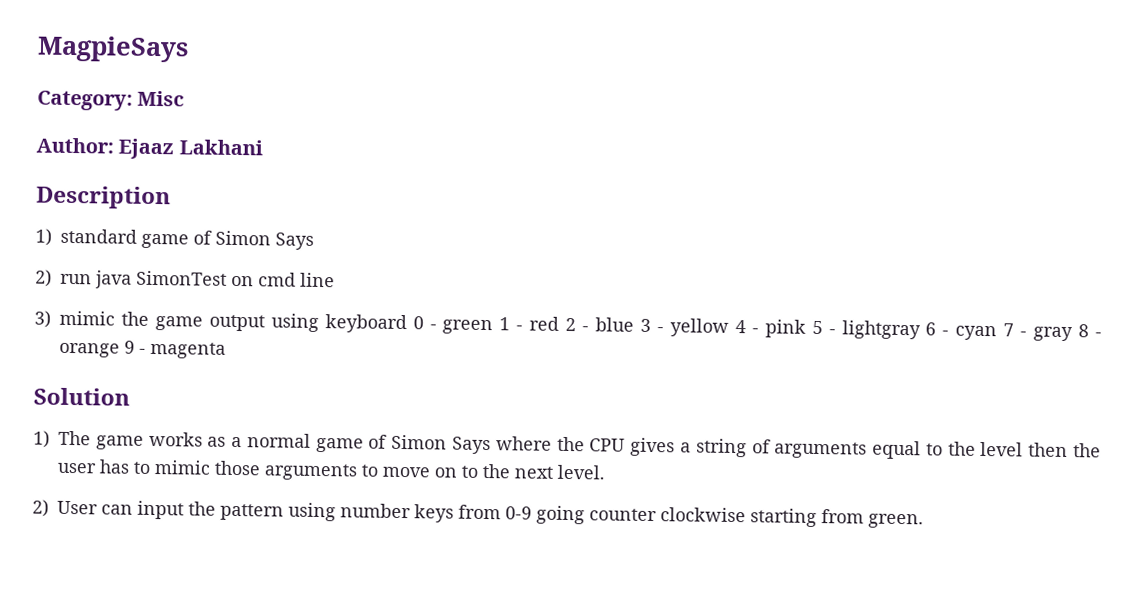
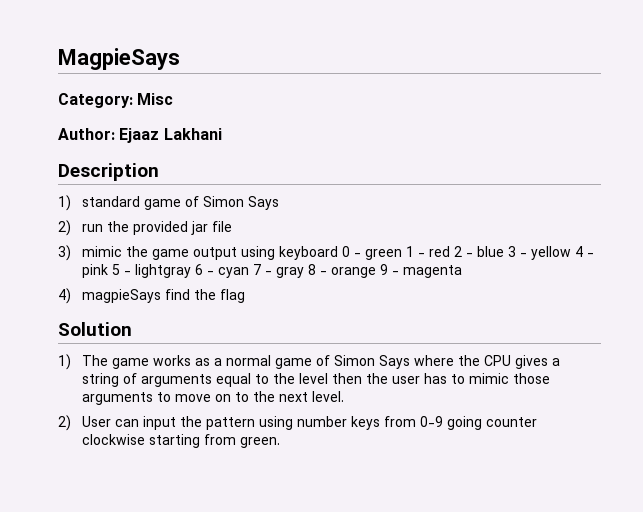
[95,270,335,289] java SimonTest on cmd line -> [107,221,233,235] the provided jar file
(226, 350) none -> [58,288,246,304] // 4) magpieSays find the flag

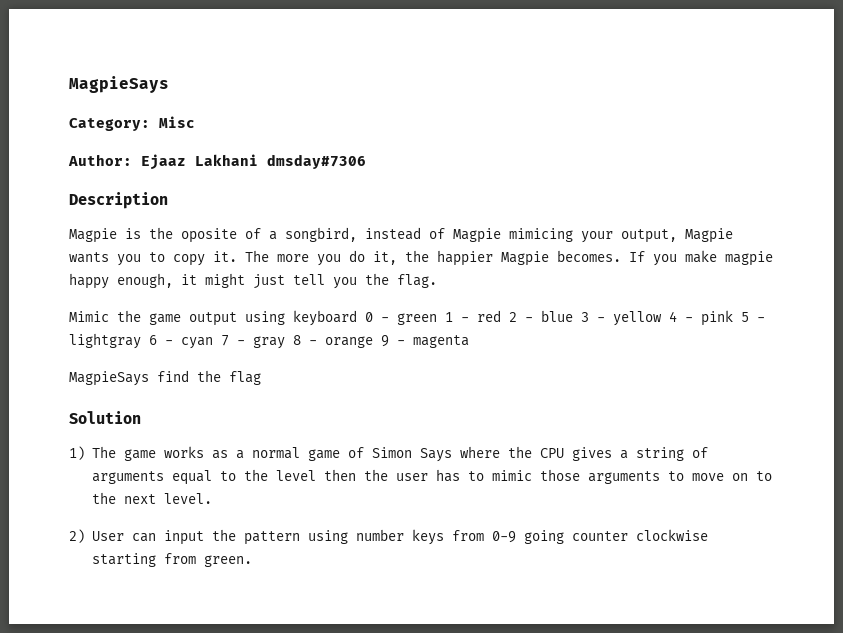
(222, 134) none -> [267,154,366,169] dmsday#7306
[58,195,280,211] [58,220,233,236] [58,245,123,261] 1) standard game of Simon Says // 2) run the provided jar file // 3) mimic -> [69,227,733,243] [69,250,773,266] [69,273,437,289] [69,311,109,322] Magpie is the oposite of a songbird, instead of Magpie mimicing your output, Magpie wants you to copy it. The more you do it, the happier Magpie becomes. If you make magpie happy enough, it might just tell you the flag. // Mimic
[58,288,162,304] 4) magpieSays -> [69,371,149,386] MagpieSays

